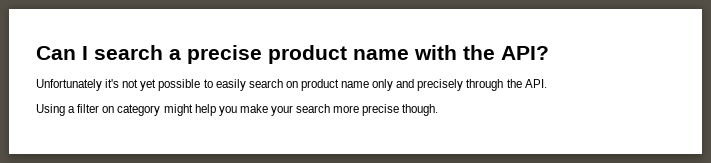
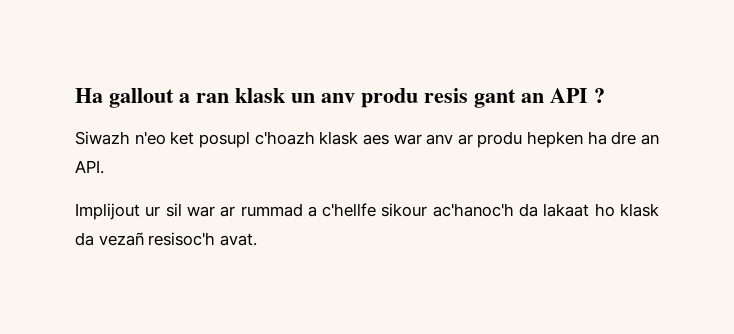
[36,45,549,64] [36,79,547,91] [36,104,439,116] Can I search a precise product name with the API? // Unfortunately it's not yet possible to easily search on product name only and precisely through the API. // Using a filter on category might help you make your search more precise though. -> [75,88,605,108] [75,131,659,148] [75,160,104,174] [75,203,659,220] [75,232,257,246] Ha gallout a ran klask un anv produ resis gant an API ? // Siwazh n'eo ket posupl c'hoazh klask aes war anv ar produ hepken ha dre an API. // Implijout ur sil war ar rummad a c'hellfe sikour ac'hanoc'h da lakaat ho klask da vezañ resisoc'h avat.

